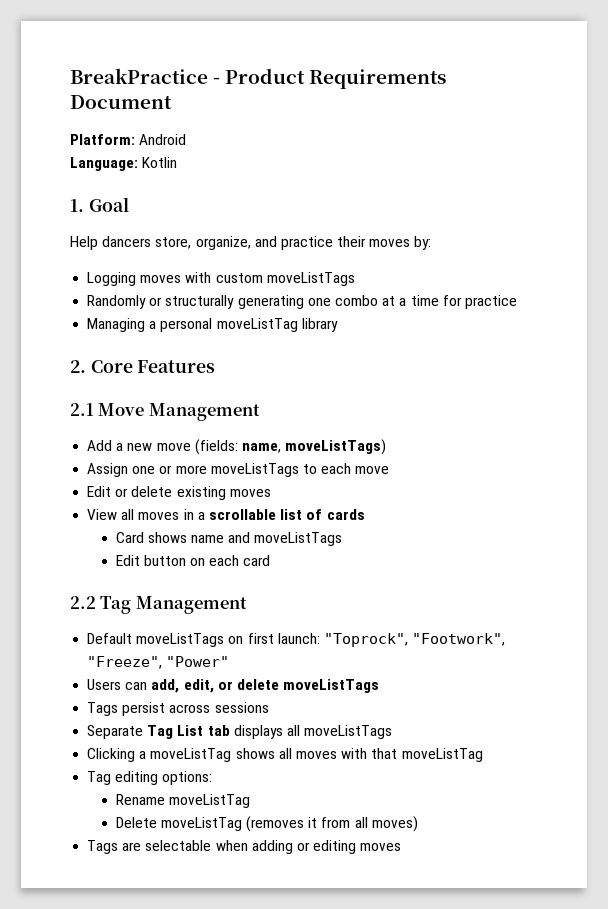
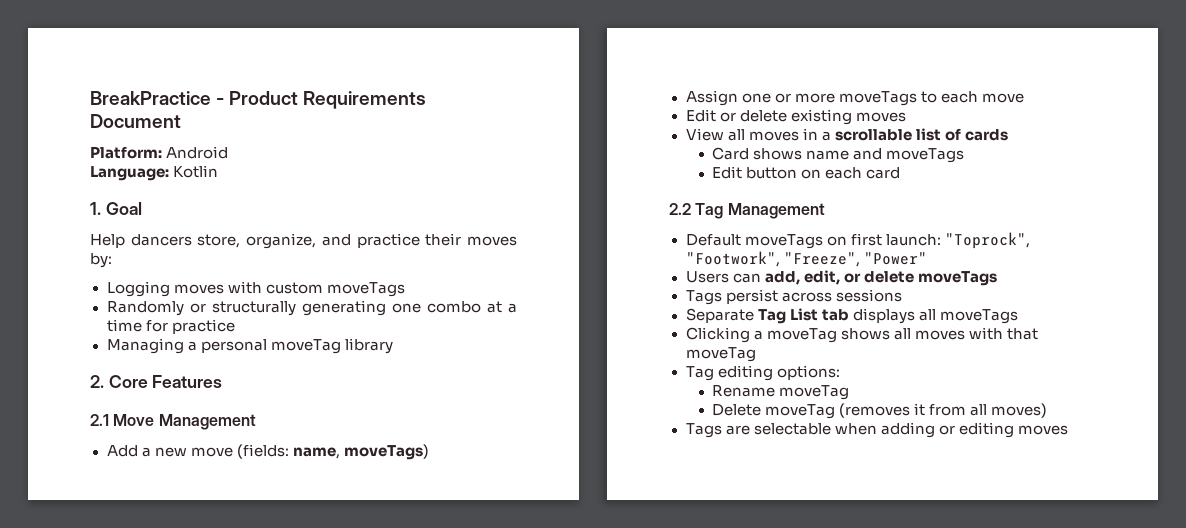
[266,272,355,286] moveListTags -> [326,282,405,297] moveTags
[216,318,298,332] moveListTag -> [270,339,341,354] moveTag
[285,439,387,455] moveListTags) -> [343,444,429,460] moveTags)
[210,463,299,477] moveListTags -> [838,91,917,106] moveTags
[254,532,343,546] moveListTags -> [886,148,965,163] moveTags
[136,633,225,647] moveListTags -> [744,234,823,249] moveTags
[283,679,380,693] moveListTags -> [917,271,997,286] moveTags
[304,725,393,739] moveListTags -> [939,309,1018,324] moveTags
[150,748,232,762] moveListTag -> [766,328,837,343] moveTag
[401,748,483,762] moveListTag -> [685,347,756,362] moveTag
[168,794,250,808] moveListTag -> [779,385,850,400] moveTag
[160,817,242,831] moveListTag -> [765,404,836,419] moveTag

